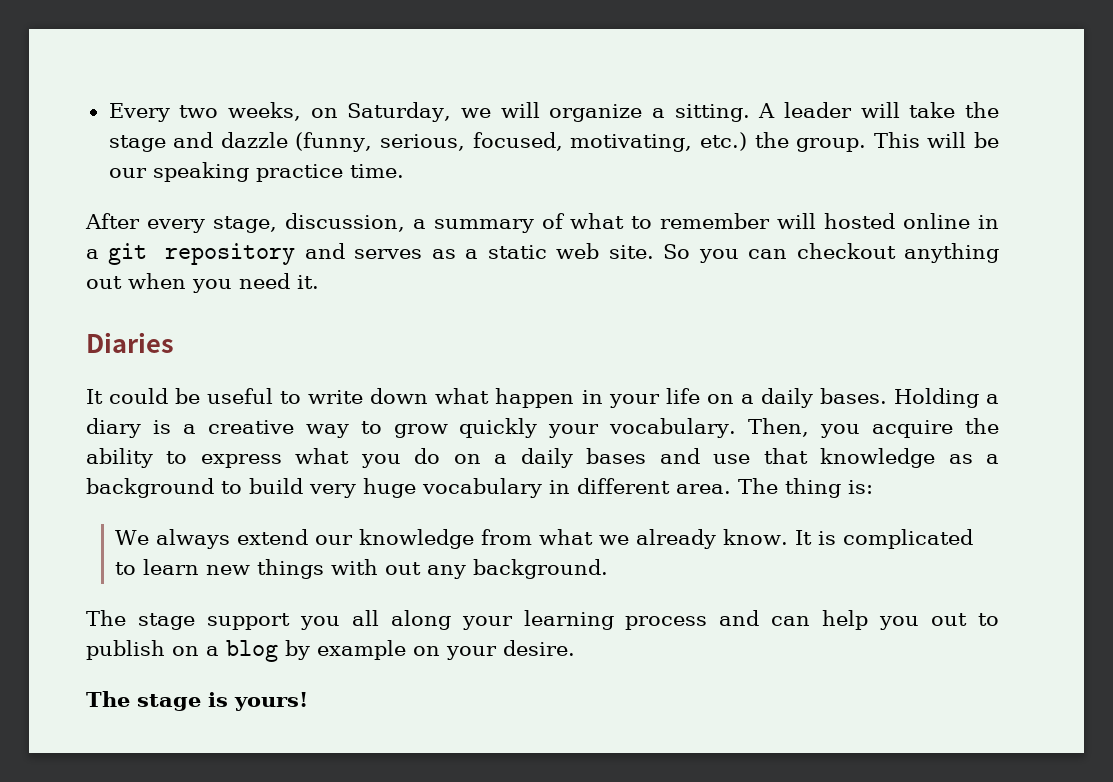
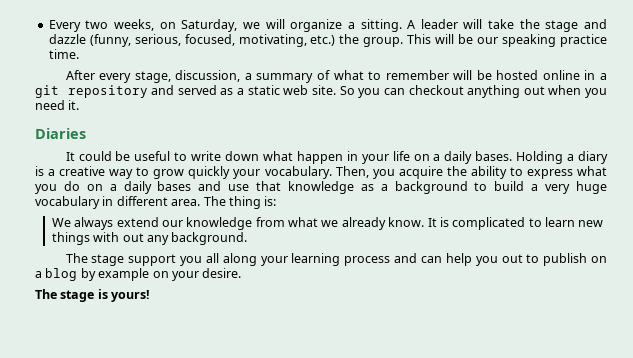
(817, 221) none -> [476,70,492,80] be
[354,249,423,259] serves -> [177,85,217,95] served
(303, 486) none -> [531,184,539,191] a

